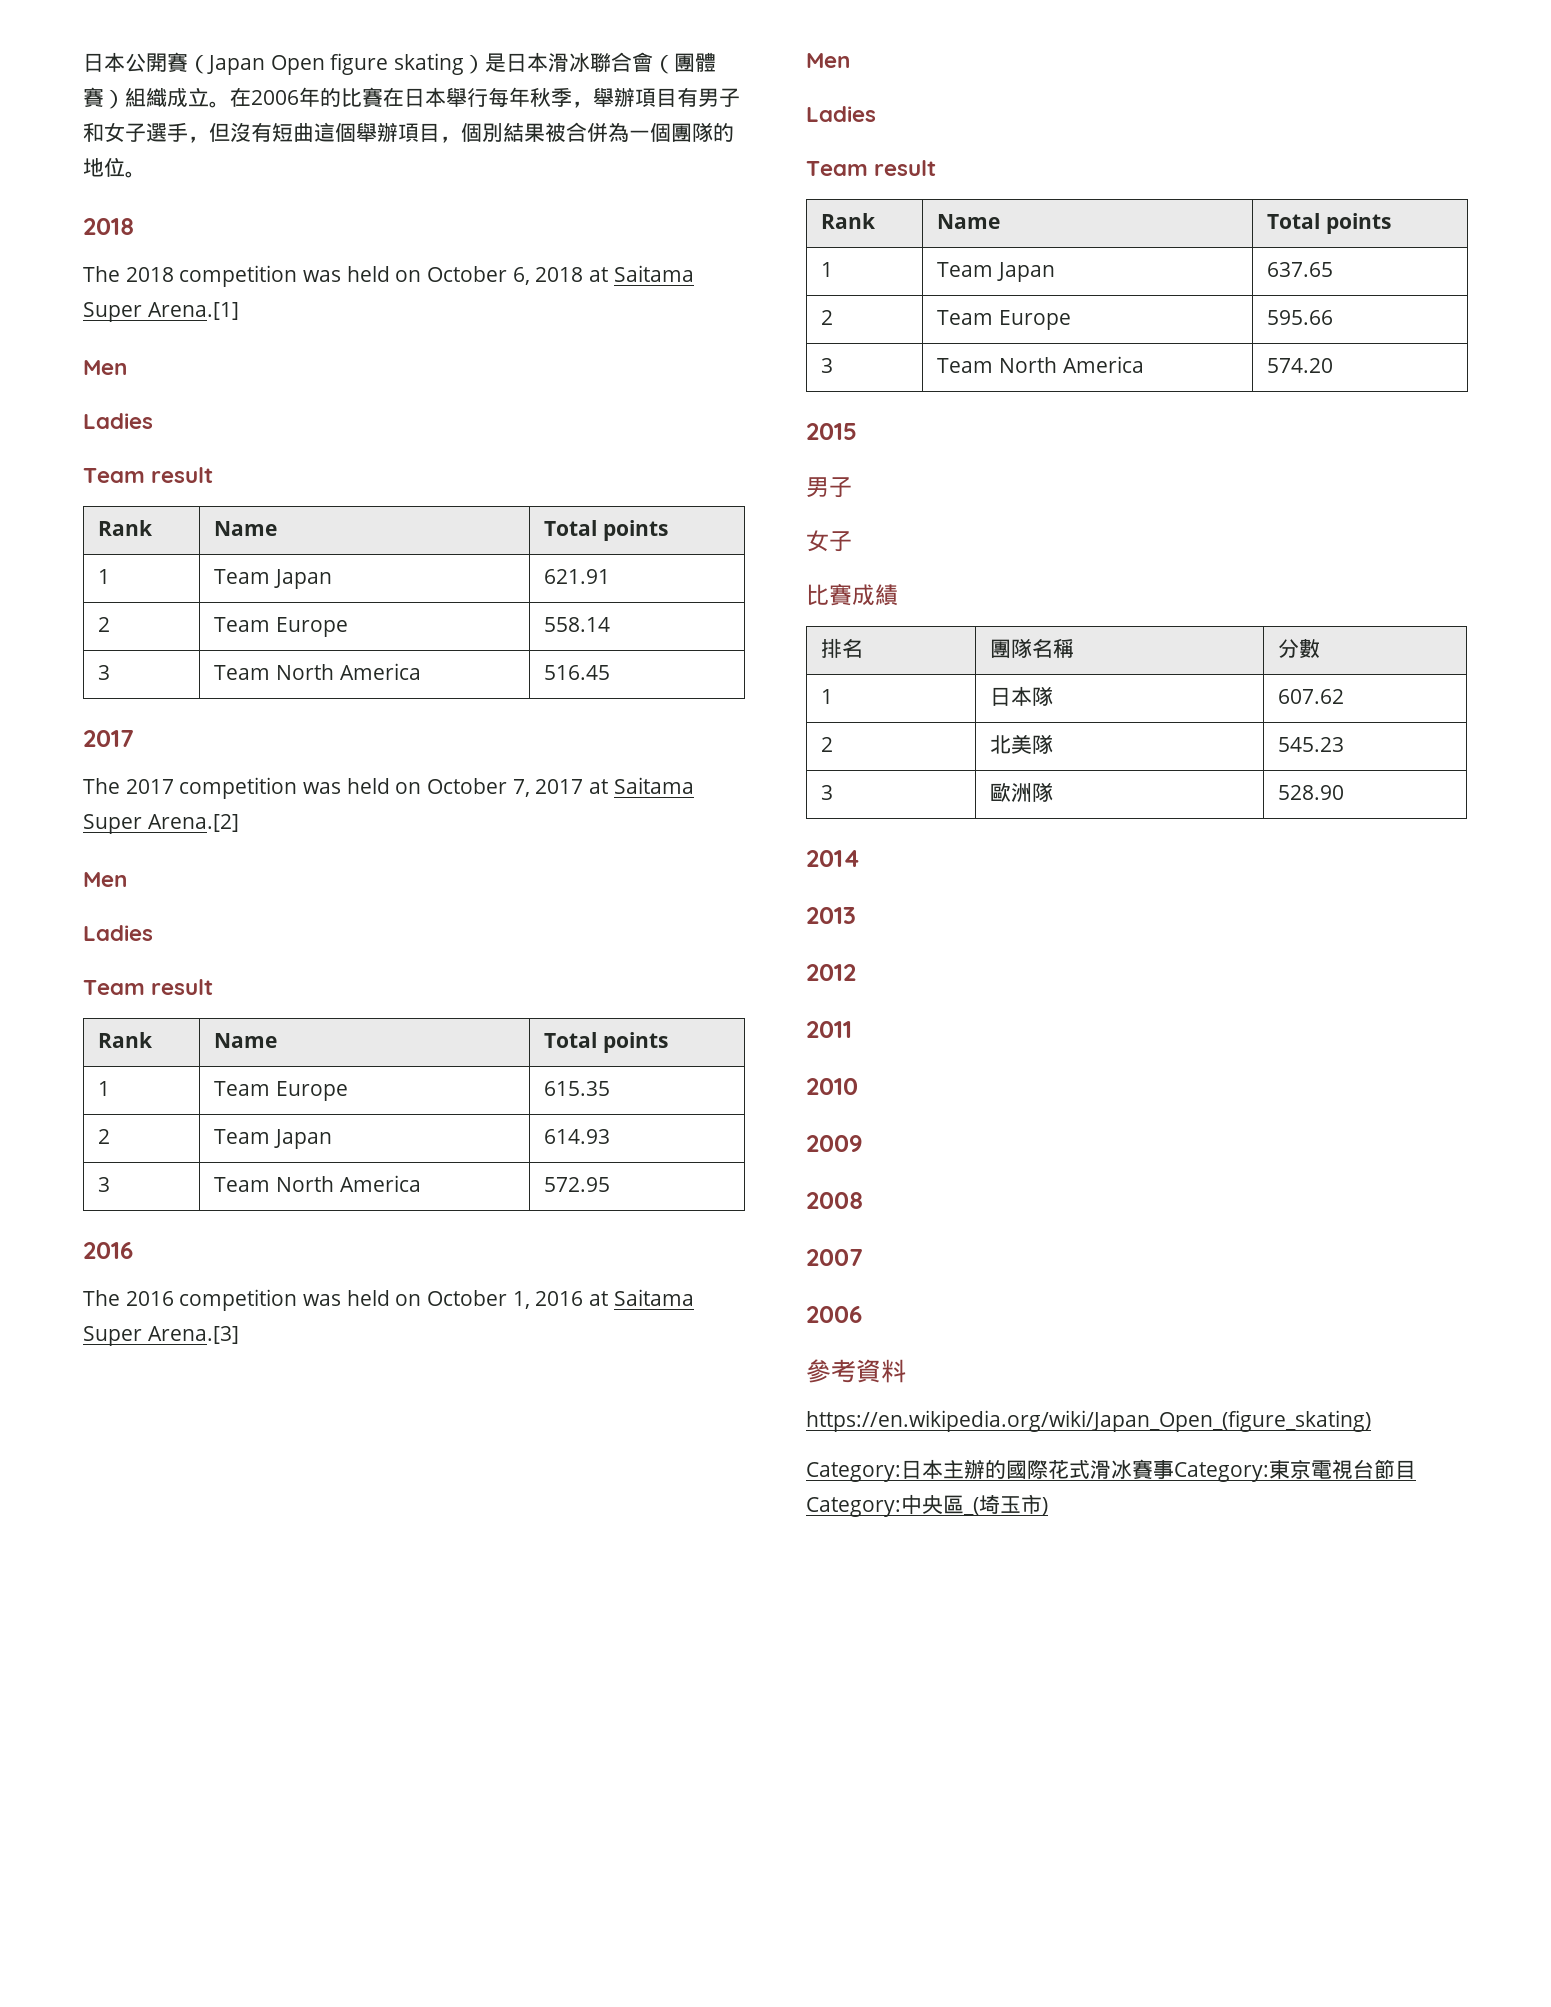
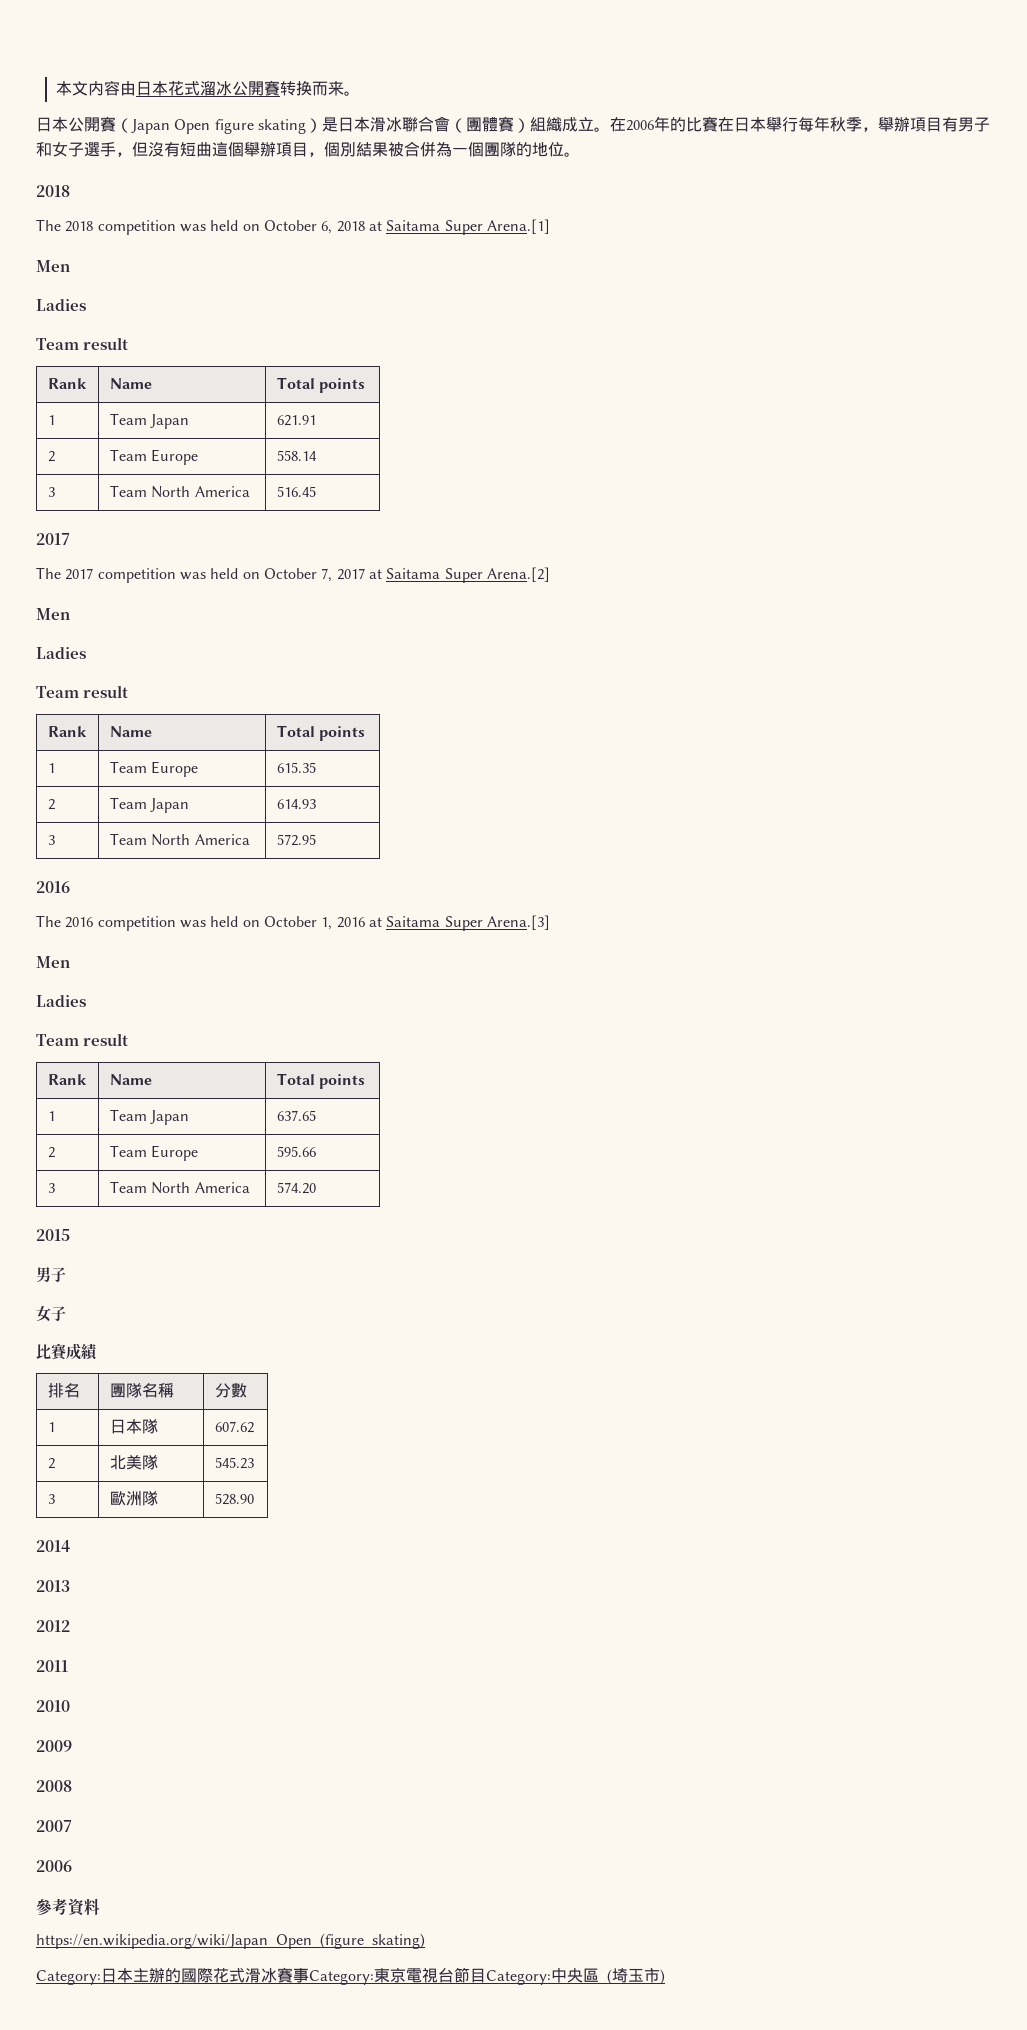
(83, 62) none -> [56,80,361,96] 本文内容由日本花式溜冰公開賽转换而来。 //

